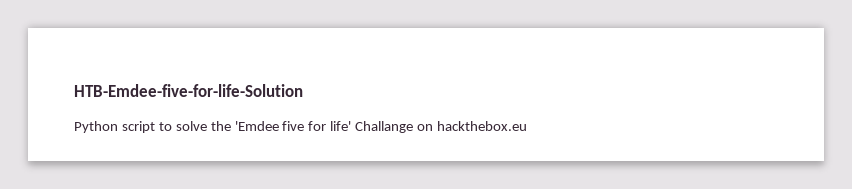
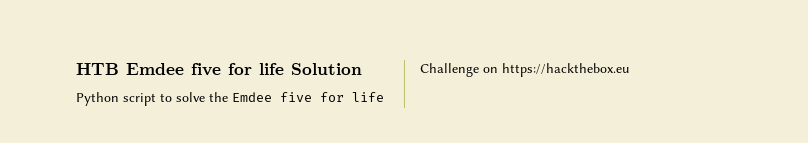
[74,84,303,97] HTB-Emdee-five-for-life-Solution -> [76,63,362,76] HTB Emdee five for life Solution
[234,121,528,133] 'Emdee five for life' Challange on hackthebox.eu -> [232,92,384,102] [420,63,630,77] Emdee five for life Challenge on https://hackthebox.eu

